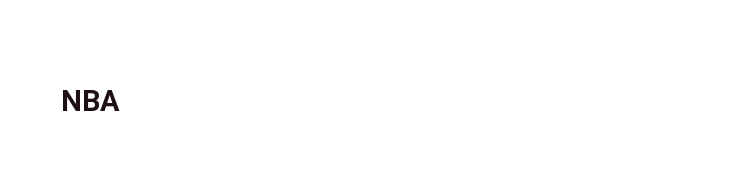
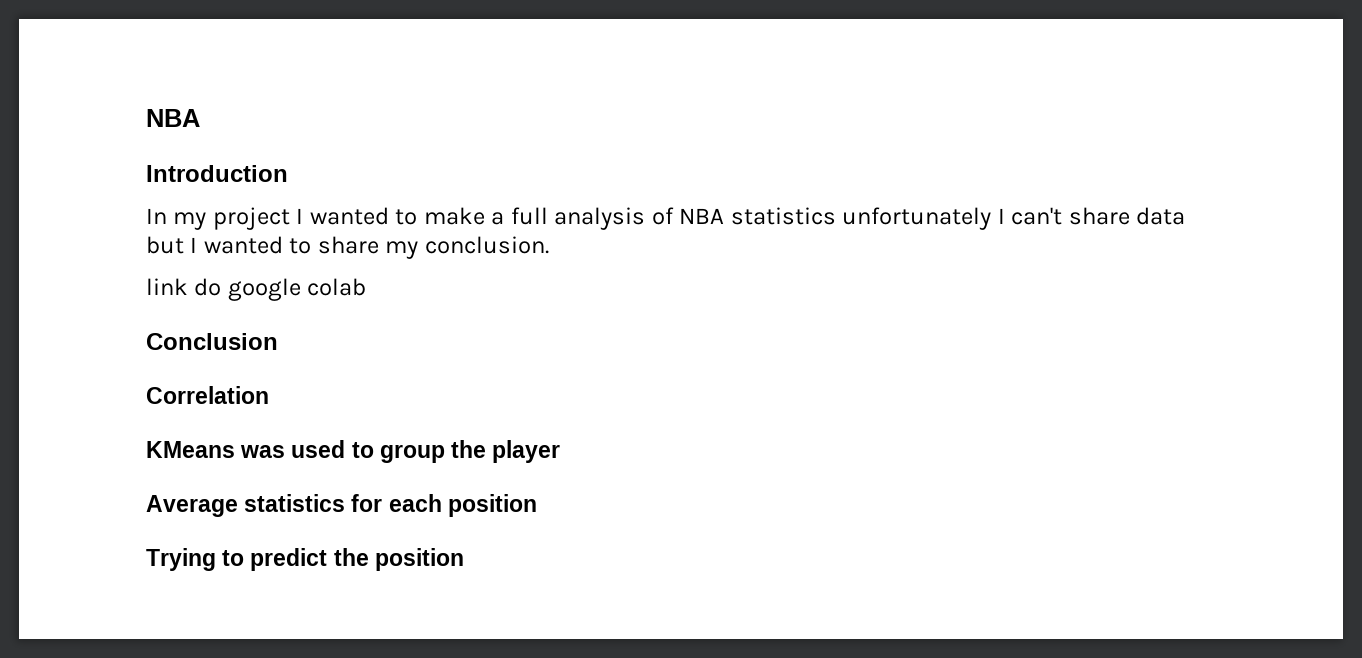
[61,90,120,111] NBA -> [146,109,200,127] [146,165,288,182] [146,207,1186,230] [146,236,549,259] [146,278,367,301] [146,333,278,350] [146,386,269,404] [146,440,561,463] [146,494,537,517] [146,548,464,571] NBA // Introduction // In my project I wanted to make a full analysis of NBA statistics unfortunately I can't share data but I wanted to share my conclusion. // link do google colab // Conclusion // Correlation // KMeans was used to group the player // Average statistics for each position // Trying to predict the position

